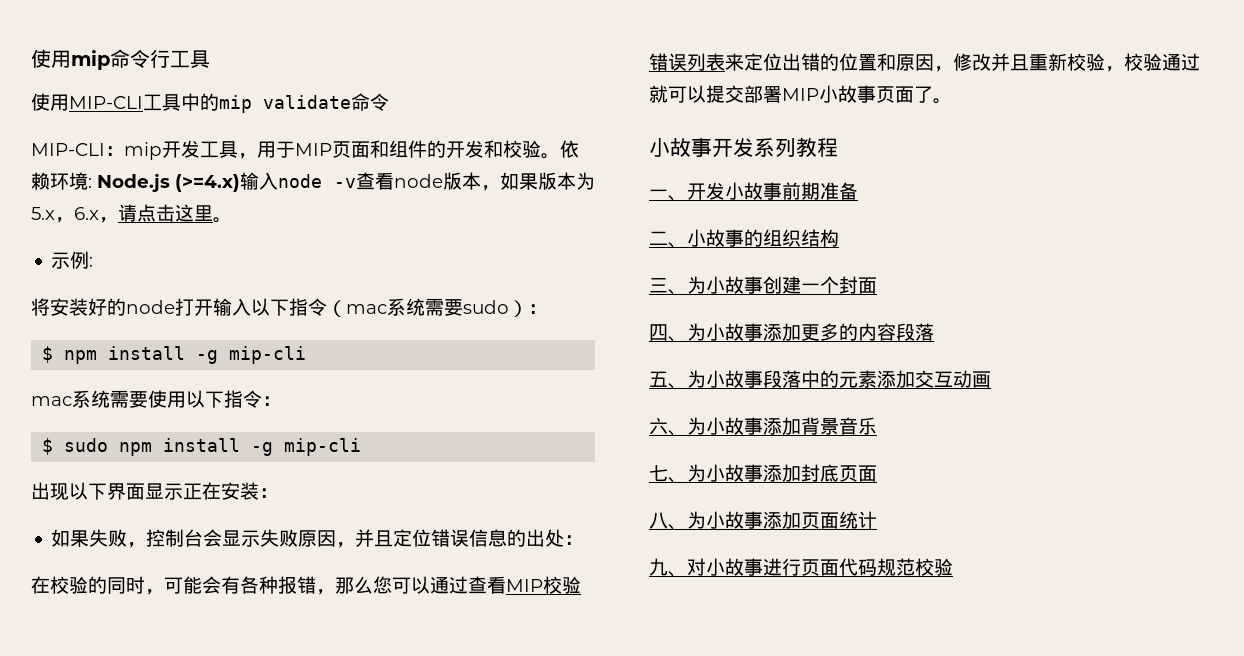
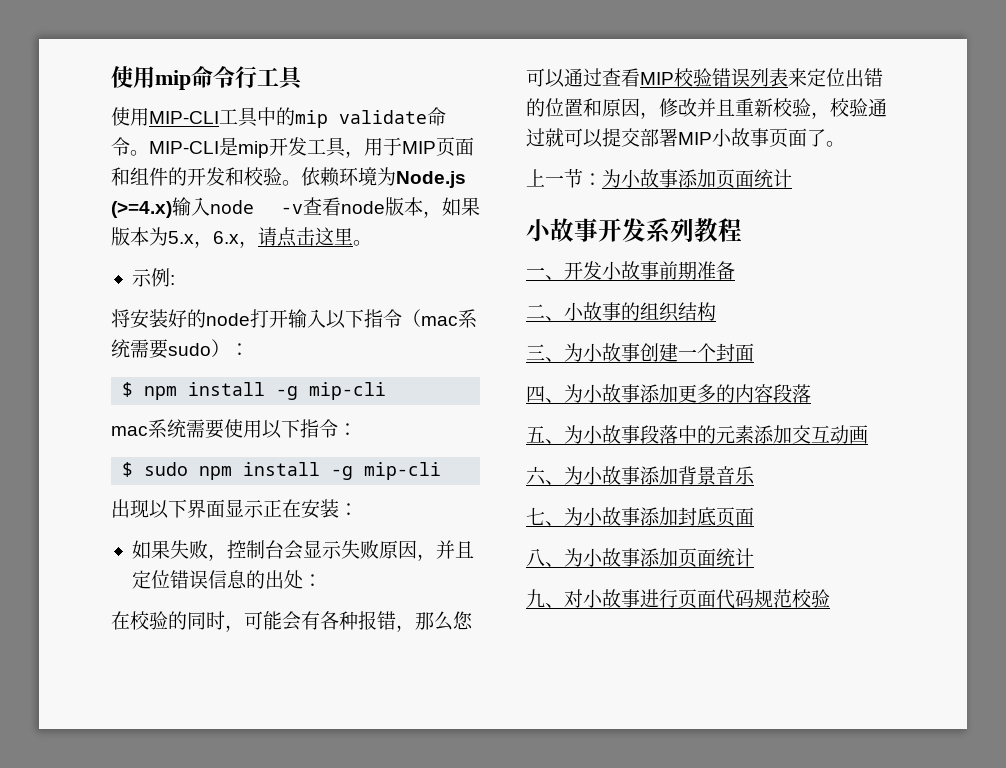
[31,143,124,156] // MIP-CLI： -> [130,137,238,156] 。MIP-CLI是
[88,178,92,188] : -> [377,167,396,186] 为
(952, 101) none -> [526,168,792,189] // 上一节：为小故事添加页面统计

